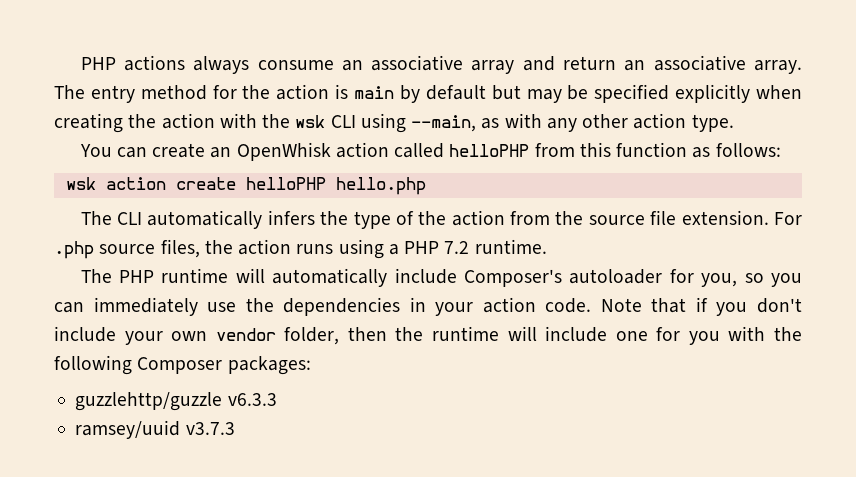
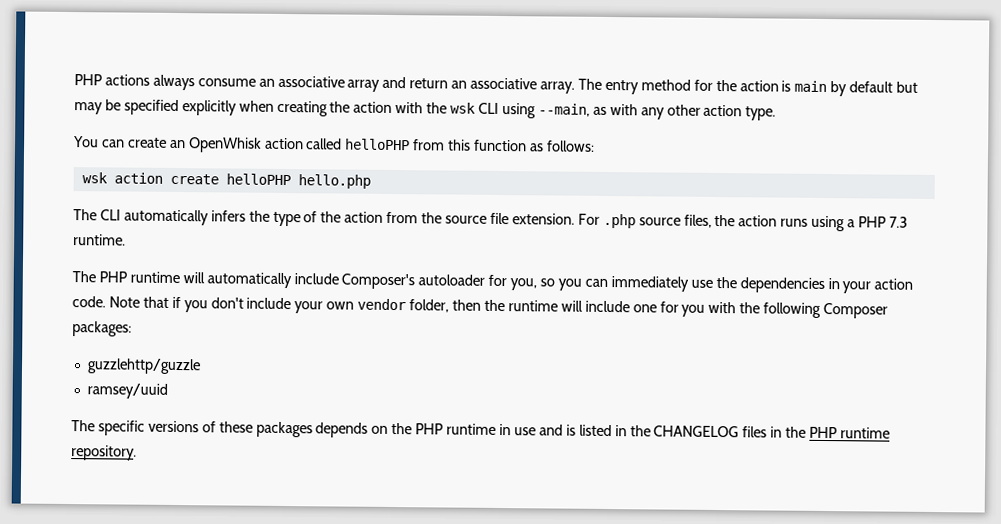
[444,241,470,254] 7.2 -> [888,216,908,228] 7.3
[227,393,277,406] v6.3.3 -> (201, 366) none
[185,422,235,435] v3.7.3 -> [71,420,891,439] [71,445,137,461] // The specific versions of these packages depends on the PHP runtime in use and is listed in the CHANGELOG files in the PHP runtime repository.

